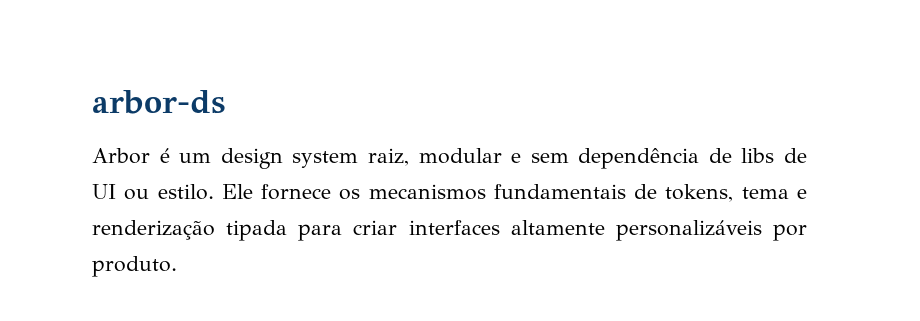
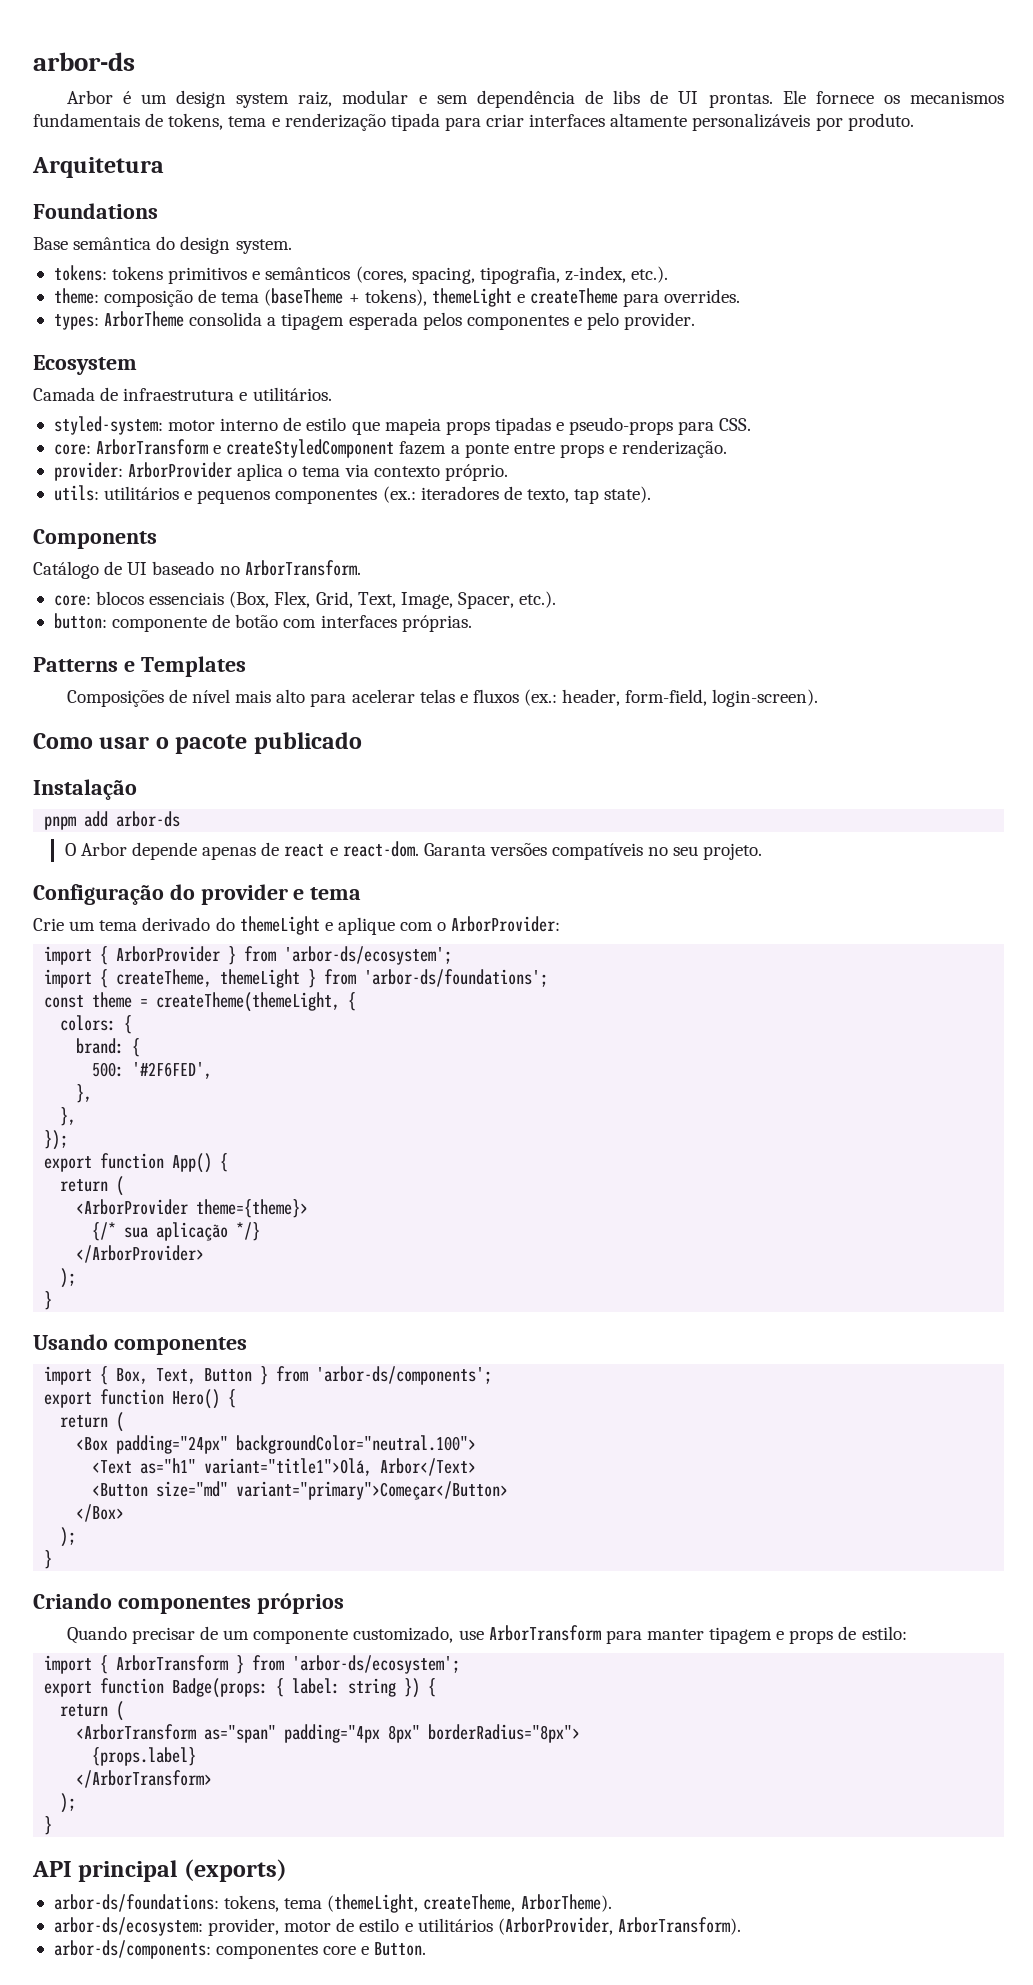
[124,184,214,200] ou estilo. -> [708,93,773,108] prontas.
(177, 266) none -> [32,157,164,178] [33,203,158,219] [33,236,292,254] [53,265,669,284] [53,288,741,307] [53,311,696,330] [33,355,137,375] [33,387,332,401] [53,416,752,435] [53,439,728,458] [53,462,508,481] [53,485,652,504] [33,529,157,549] [33,560,361,579] [53,591,557,609] [53,613,472,632] [33,656,246,677] [66,689,819,707] [33,732,362,754] [33,779,137,800] [44,811,181,830] [64,841,763,860] [33,884,362,905] [33,916,561,935] [44,946,453,965] [44,969,549,988] [44,992,357,1012] [60,1015,133,1034] [76,1038,141,1057] [92,1062,213,1079] [76,1084,93,1103] [60,1107,77,1126] [44,1130,69,1150] [44,1153,229,1173] [60,1176,125,1196] [76,1199,309,1218] [92,1222,261,1241] [76,1245,205,1263] [60,1268,77,1288] [44,1291,53,1310] [33,1334,247,1355] [44,1366,493,1385] [44,1389,237,1409] [60,1412,125,1432] [76,1435,477,1454] [92,1458,477,1476] [92,1481,509,1500] [76,1504,125,1522] [60,1527,77,1547] [44,1550,53,1569] [33,1593,344,1614] [66,1625,907,1644] [44,1655,461,1674] [44,1678,437,1698] [60,1701,125,1721] [76,1724,581,1743] [92,1747,197,1766] [76,1770,213,1788] [60,1793,77,1813] [44,1816,53,1835] [32,1859,287,1882] [53,1894,612,1913] [53,1917,741,1936] [53,1940,427,1959] // Arquitetura // Foundations // Base semântica do design system. // tokens: tokens primitivos e semânticos (cores, spacing, tipografia, z-index, etc.). // theme: composição de tema (baseTheme + tokens), themeLight e createTheme para overrides. // types: ArborTheme consolida a tipagem esperada pelos componentes e pelo provider. // Ecosystem // Camada de infraestrutura e utilitários. // styled-system: motor interno de estilo que mapeia props tipadas e pseudo-props para CSS. // core: ArborTransform e createStyledComponent fazem a ponte entre props e renderização. // provider: ArborProvider aplica o tema via contexto próprio. // utils: utilitários e pequenos componentes (ex.: iteradores de texto, tap state). // Components // Catálogo de UI baseado no ArborTransform. // core: blocos essenciais (Box, Flex, Grid, Text, Image, Spacer, etc.). // button: componente de botão com interfaces próprias. // Patterns e Templates // Composições de nível mais alto para acelerar telas e fluxos (ex.: header, form-field, login-screen). // Como usar o pacote publicado // Instalação // pnpm add arbor-ds // O Arbor depende apenas de react e react-dom. Garanta versões compatíveis no seu projeto. // Configuração do provider e tema // Crie um tema derivado do themeLight e aplique com o ArborProvider: // import { ArborProvider } from 'arbor-ds/ecosystem'; // import { createTheme, themeLight } from 'arbor-ds/foundations'; // const theme = createTheme(themeLight, { // colors: { // brand: { // 500: '#2F6FED', // }, // }, // }); // export function App() { // return ( // <ArborProvider theme={theme}> // {/* sua aplicação */} // </ArborProvider> // ); // } // Usando componentes // import { Box, Text, Button } from 'arbor-ds/components'; // export function Hero() { // return ( // <Box padding="24px" backgroundColor="neutral.100"> // <Text as="h1" variant="title1">Olá, Arbor</Text> // <Button size="md" variant="primary">Começar</Button> // </Box> // ); // } // Criando componentes próprios // Quando precisar de um componente customizado, use ArborTransform para manter tipagem e props de estilo: // import { ArborTransform } from 'arbor-ds/ecosystem'; // export function Badge(props: { label: string }) { // return ( // <ArborTransform as="span" padding="4px 8px" borderRadius="8px"> // {props.label} // </ArborTransform> // ); // } // API principal (exports) // arbor-ds/foundations: tokens, tema (themeLight, createTheme, ArborTheme). // arbor-ds/ecosystem: provider, motor de estilo e utilitários (ArborProvider, ArborTransform). // arbor-ds/components: componentes core e Button.

